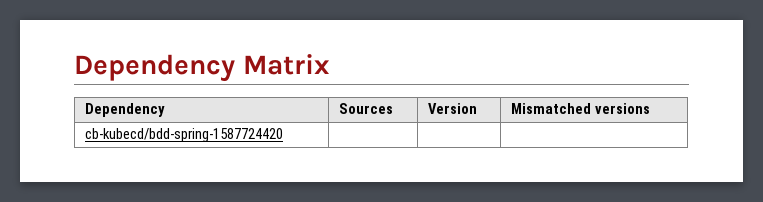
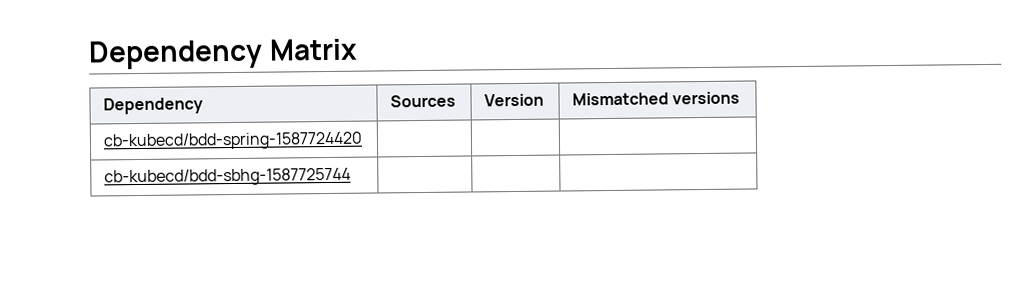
(283, 135) none -> [104,167,352,187] // cb-kubecd/bdd-sbhg-1587725744 | | |

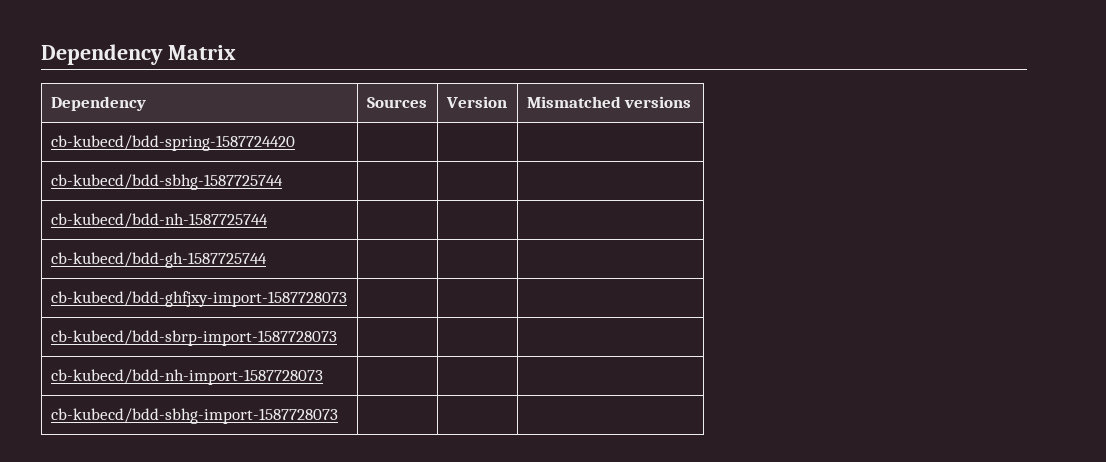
(352, 177) none -> [50,213,268,228] [50,252,267,268] [50,291,347,307] [50,330,337,346] [50,369,323,385] [50,408,338,424] // cb-kubecd/bdd-nh-1587725744 | | | // cb-kubecd/bdd-gh-1587725744 | | | // cb-kubecd/bdd-ghfjxy-import-1587728073 | | | // cb-kubecd/bdd-sbrp-import-1587728073 | | | // cb-kubecd/bdd-nh-import-1587728073 | | | // cb-kubecd/bdd-sbhg-import-1587728073 | | |

